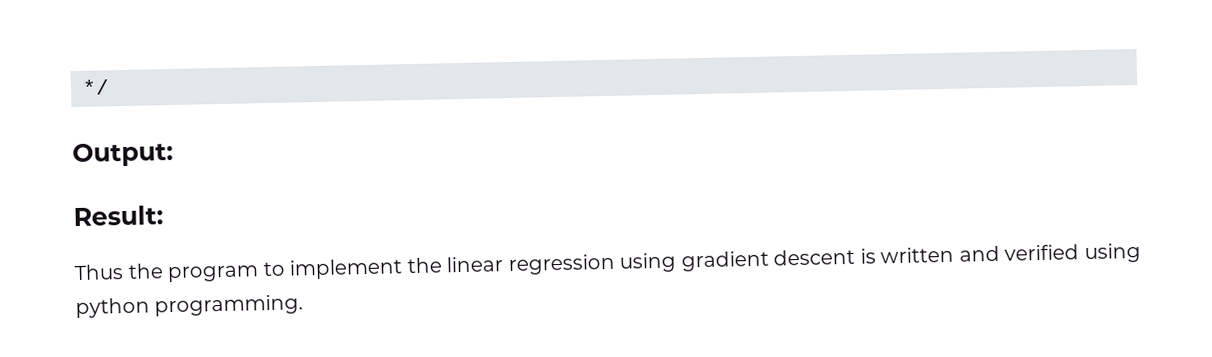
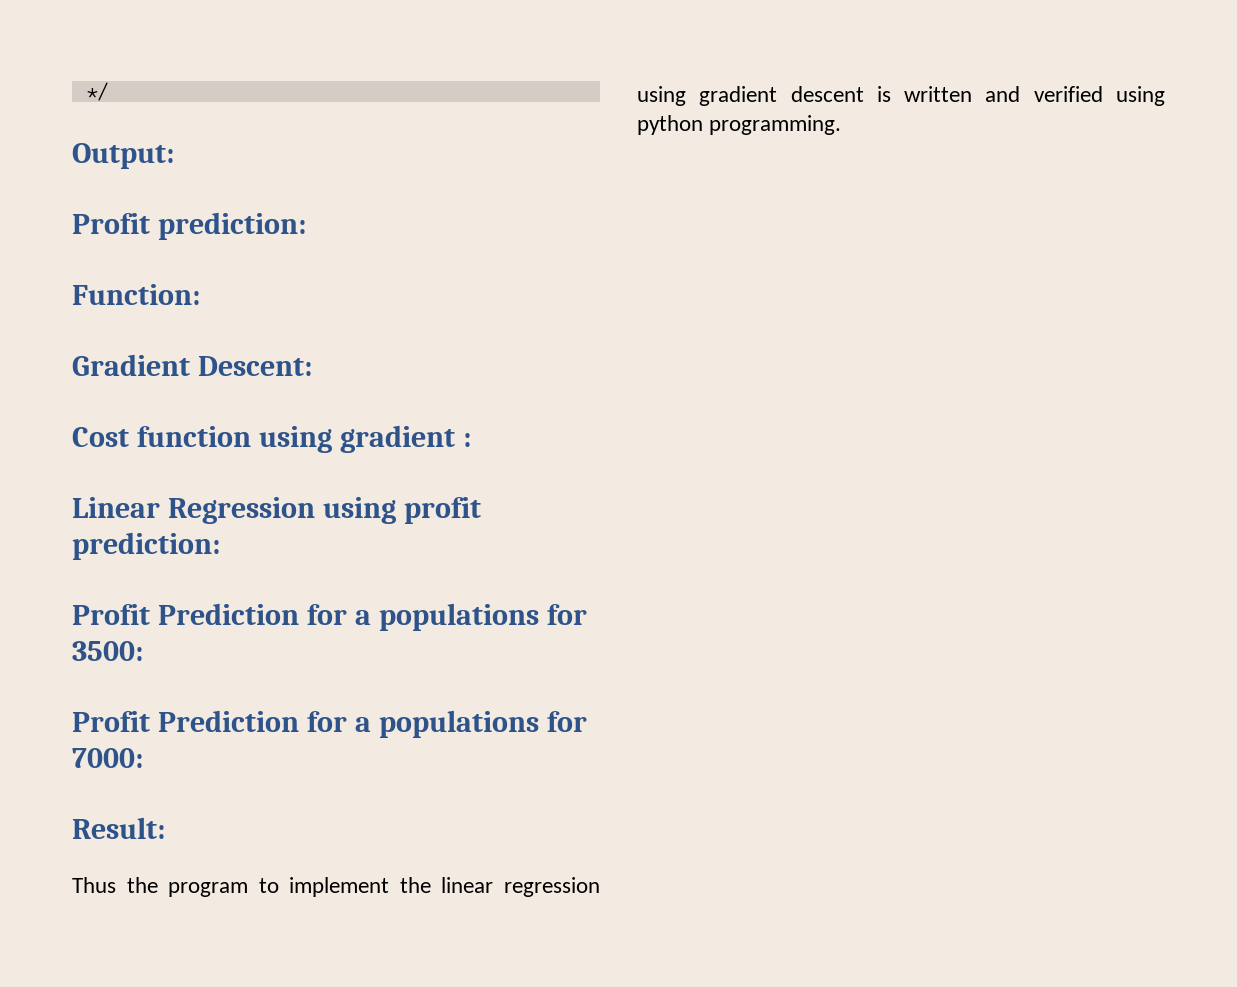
(174, 154) none -> [72,212,306,240] [72,284,200,305] [72,354,312,376] [72,425,471,453] [72,497,481,524] [72,532,220,560] [72,603,587,631] [72,641,143,661] [72,710,587,738] [72,748,143,768] // Profit prediction: // Function: // Gradient Descent: // Cost function using gradient : // Linear Regression using profit prediction: // Profit Prediction for a populations for 3500: // Profit Prediction for a populations for 7000:

